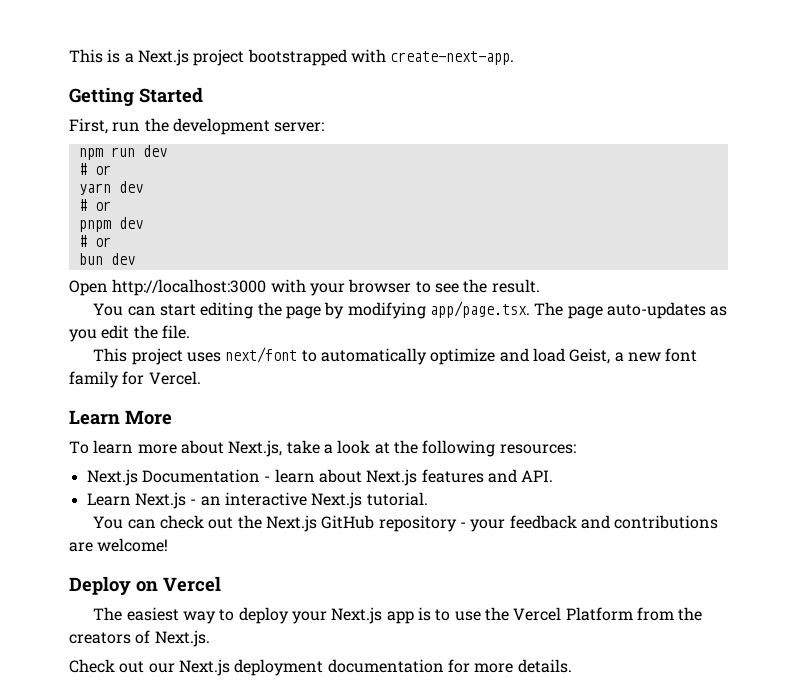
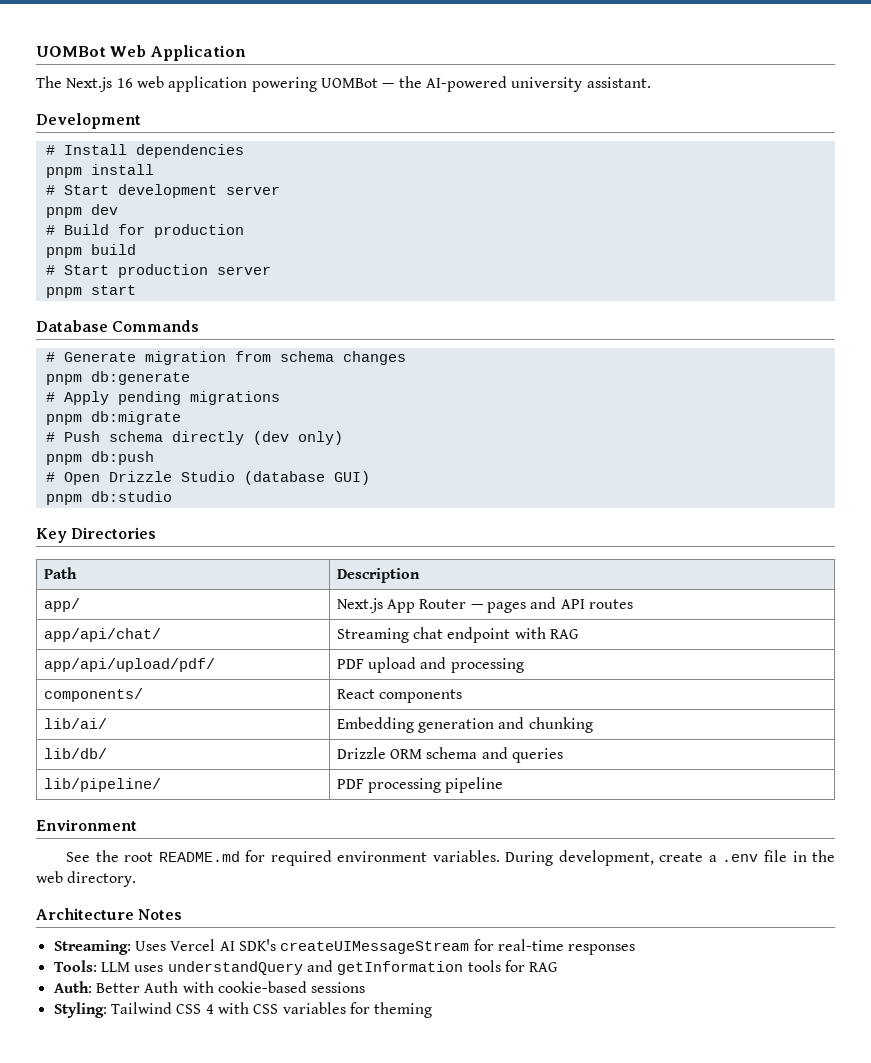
[69,49,515,66] [69,87,203,106] [69,118,325,135] [78,145,167,160] [78,163,111,175] [78,181,143,195] [78,199,111,211] [78,217,143,232] [78,235,111,247] [78,253,135,265] [69,279,540,296] [93,301,728,319] [69,325,190,342] [93,347,698,365] [69,371,201,388] [69,410,172,425] [69,440,576,457] [86,469,554,486] [86,492,428,509] [93,515,719,532] [69,538,169,552] [69,576,221,595] [93,607,703,624] [69,630,210,647] [69,659,572,676] This is a Next.js project bootstrapped with create-next-app. // Getting Started // First, run the development server: // npm run dev // # or // yarn dev // # or // pnpm dev // # or // bun dev // Open http://localhost:3000 with your browser to see the result. // You can start editing the page by modifying app/page.tsx. The page auto-updates as you edit the file. // This project uses next/font to automatically optimize and load Geist, a new font family for Vercel. // Learn More // To learn more about Next.js, take a look at the following resources: // Next.js Documentation - learn about Next.js features and API. // Learn Next.js - an interactive Next.js tutorial. // You can check out the Next.js GitHub repository - your feedback and contributions are welcome! // Deploy on Vercel // The easiest way to deploy your Next.js app is to use the Vercel Platform from the creators of Next.js. // Check out our Next.js deployment documentation for more details. -> [36,45,246,61] [36,76,651,92] [36,113,141,129] [45,144,244,158] [45,164,154,178] [45,184,280,198] [45,204,118,218] [45,224,244,238] [45,244,136,258] [45,264,271,278] [45,285,136,298] [36,320,200,332] [45,351,406,365] [45,371,190,385] [45,391,280,405] [45,411,181,425] [45,431,343,445] [45,451,154,465] [45,471,370,485] [45,491,172,505] [36,527,157,543] [43,567,77,579] [336,568,420,583] [43,598,80,612] [336,597,633,613] [43,628,161,642] [336,627,580,643] [43,658,215,672] [336,657,524,673] [43,688,143,702] [336,689,463,703] [43,718,107,729] [336,717,593,733] [43,748,107,759] [336,747,564,763] [43,778,161,792] [336,777,504,793] [36,819,137,831] [66,850,835,866] [36,871,137,887] [36,908,183,920] [53,939,636,955] [53,960,559,975] [53,981,366,993] [53,1002,433,1018] UOMBot Web Application // The Next.js 16 web application powering UOMBot — the AI-powered university assistant. // Development // # Install dependencies // pnpm install // # Start development server // pnpm dev // # Build for production // pnpm build // # Start production server // pnpm start // Database Commands // # Generate migration from schema changes // pnpm db:generate // # Apply pending migrations // pnpm db:migrate // # Push schema directly (dev only) // pnpm db:push // # Open Drizzle Studio (database GUI) // pnpm db:studio // Key Directories // Path | Description // app/ | Next.js App Router — pages and API routes // app/api/chat/ | Streaming chat endpoint with RAG // app/api/upload/pdf/ | PDF upload and processing // components/ | React components // lib/ai/ | Embedding generation and chunking // lib/db/ | Drizzle ORM schema and queries // lib/pipeline/ | PDF processing pipeline // Environment // See the root README.md for required environment variables. During development, create a .env file in the web directory. // Architecture Notes // Streaming: Uses Vercel AI SDK's createUIMessageStream for real-time responses // Tools: LLM uses understandQuery and getInformation tools for RAG // Auth: Better Auth with cookie-based sessions // Styling: Tailwind CSS 4 with CSS variables for theming

